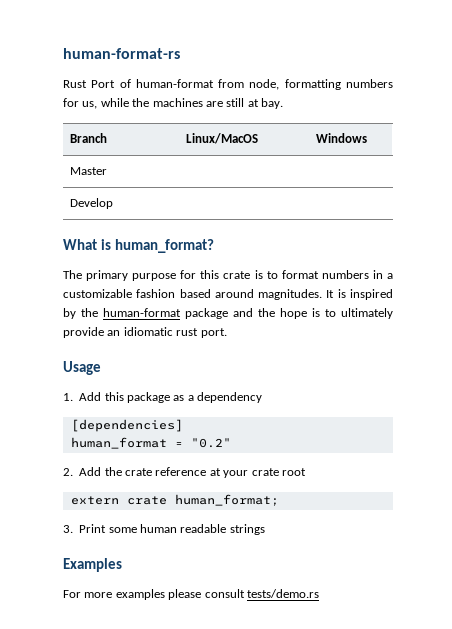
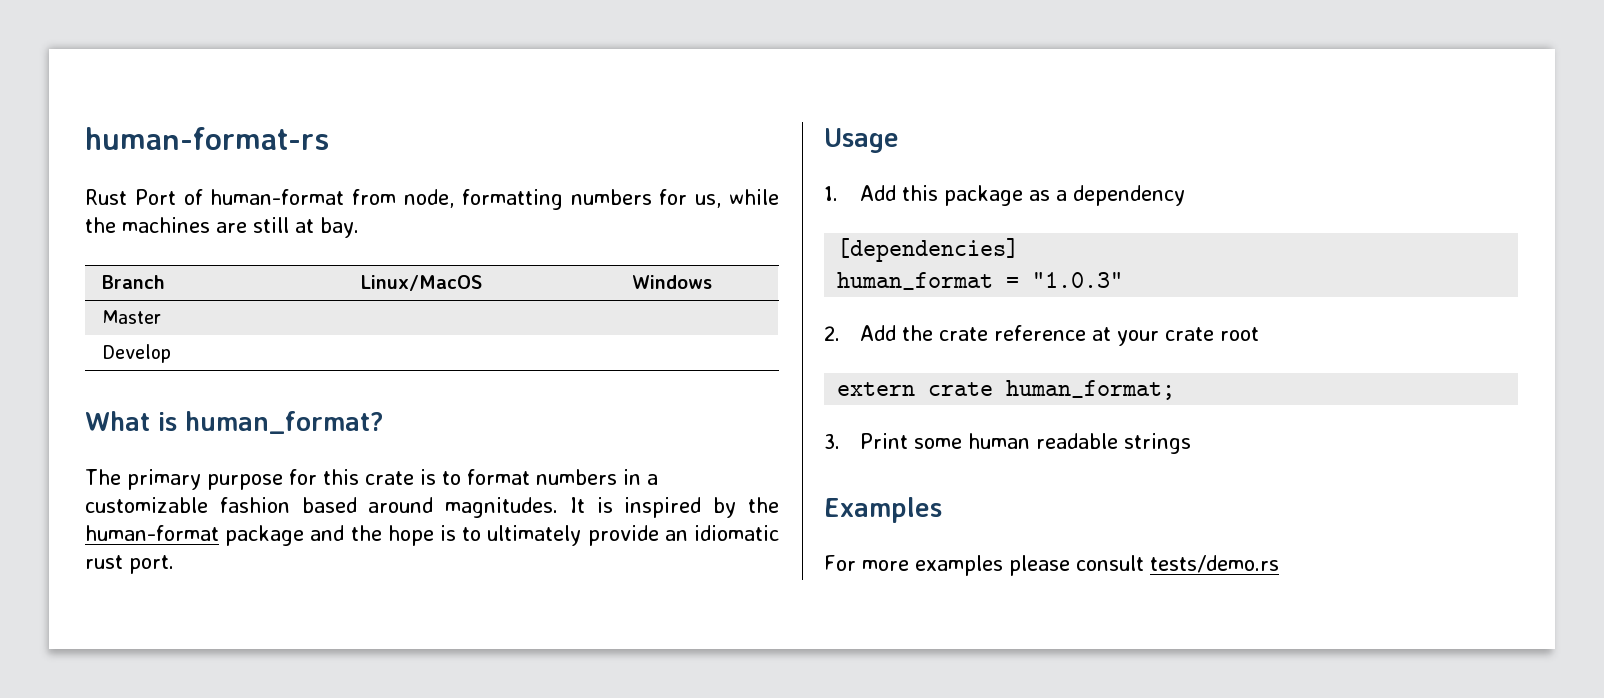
[190,438,231,448] "0.2" -> [1032,272,1124,288] "1.0.3"

